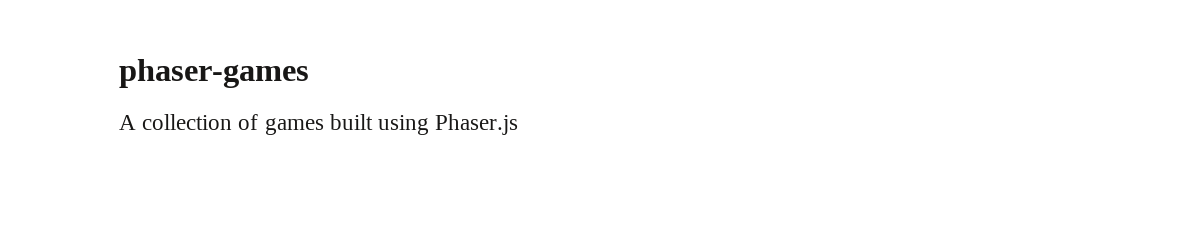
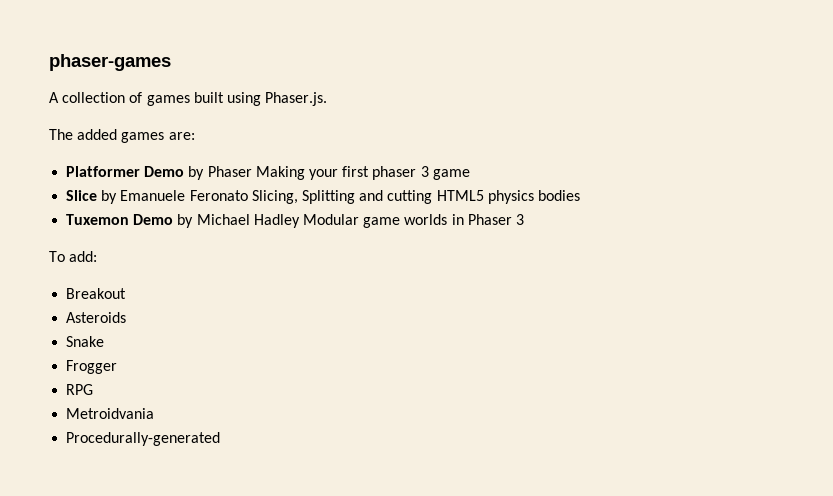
[435,114,519,135] Phaser.js -> [265,92,328,106] [49,129,195,143] [66,166,470,180] [66,190,580,204] [66,214,524,228] [49,251,98,262] [66,288,127,299] [66,312,127,323] [66,336,105,347] [66,360,118,374] [66,384,94,395] [66,408,155,419] [66,432,221,446] Phaser.js. // The added games are: // Platformer Demo by Phaser Making your first phaser 3 game // Slice by Emanuele Feronato Slicing, Splitting and cutting HTML5 physics bodies // Tuxemon Demo by Michael Hadley Modular game worlds in Phaser 3 // To add: // Breakout // Asteroids // Snake // Frogger // RPG // Metroidvania // Procedurally-generated

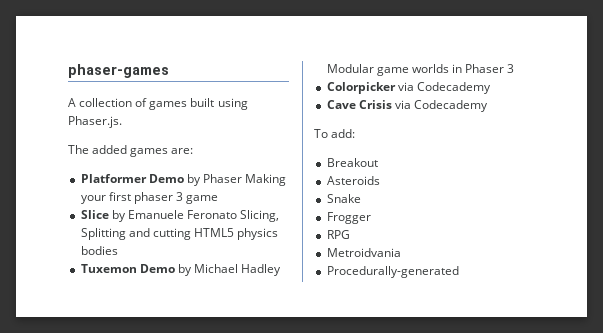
(524, 219) none -> [326,82,491,94] [326,100,488,112] // Colorpicker via Codecademy // Cave Crisis via Codecademy

